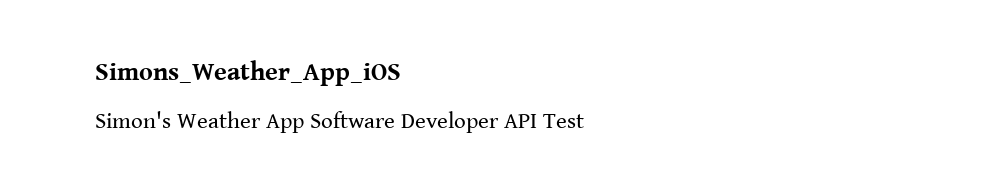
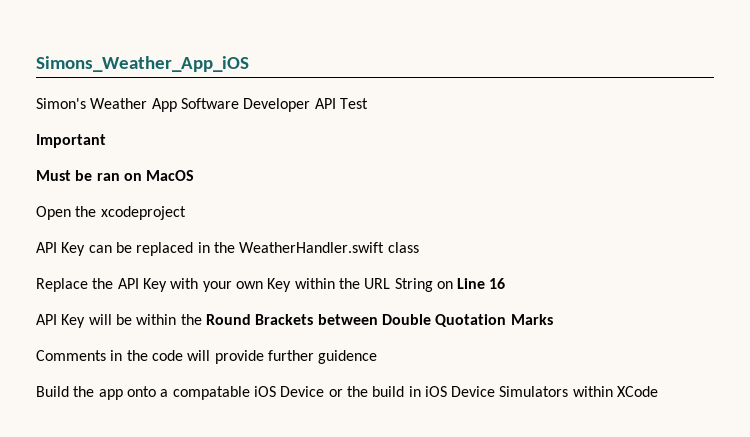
(585, 121) none -> [36,134,106,148] [36,170,195,181] [36,206,186,220] [36,242,419,256] [36,278,506,292] [36,314,553,328] [36,350,378,364] [36,386,659,400] // Important // Must be ran on MacOS // Open the xcodeproject // API Key can be replaced in the WeatherHandler.swift class // Replace the API Key with your own Key within the URL String on Line 16 // API Key will be within the Round Brackets between Double Quotation Marks // Comments in the code will provide further guidence // Build the app onto a compatable iOS Device or the build in iOS Device Simulators within XCode

